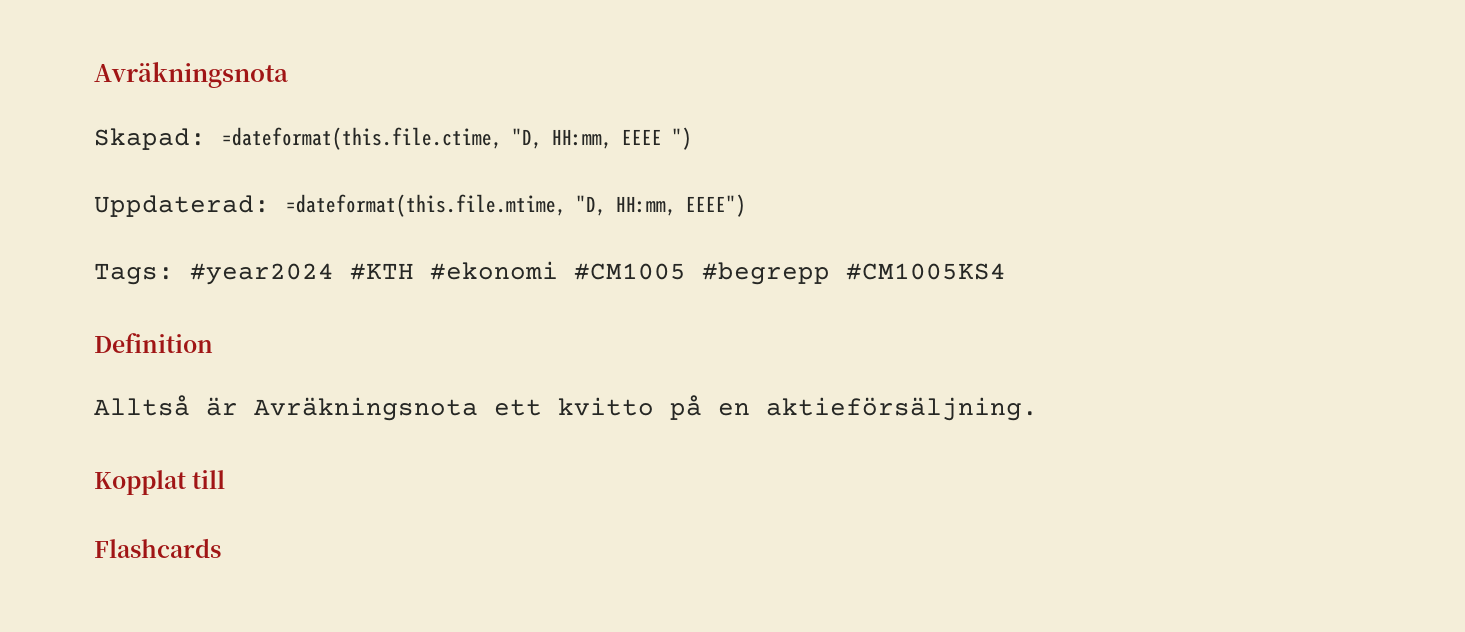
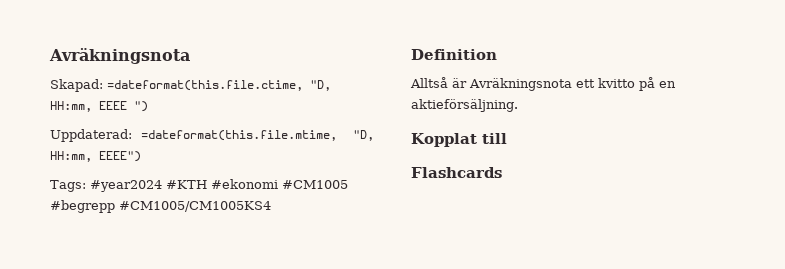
[846,263,1006,280] #CM1005KS4 -> [119,201,271,212] #CM1005/CM1005KS4

